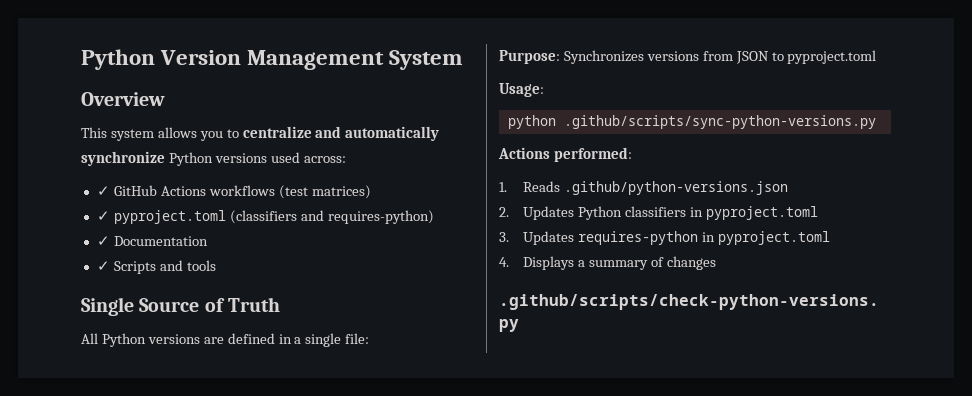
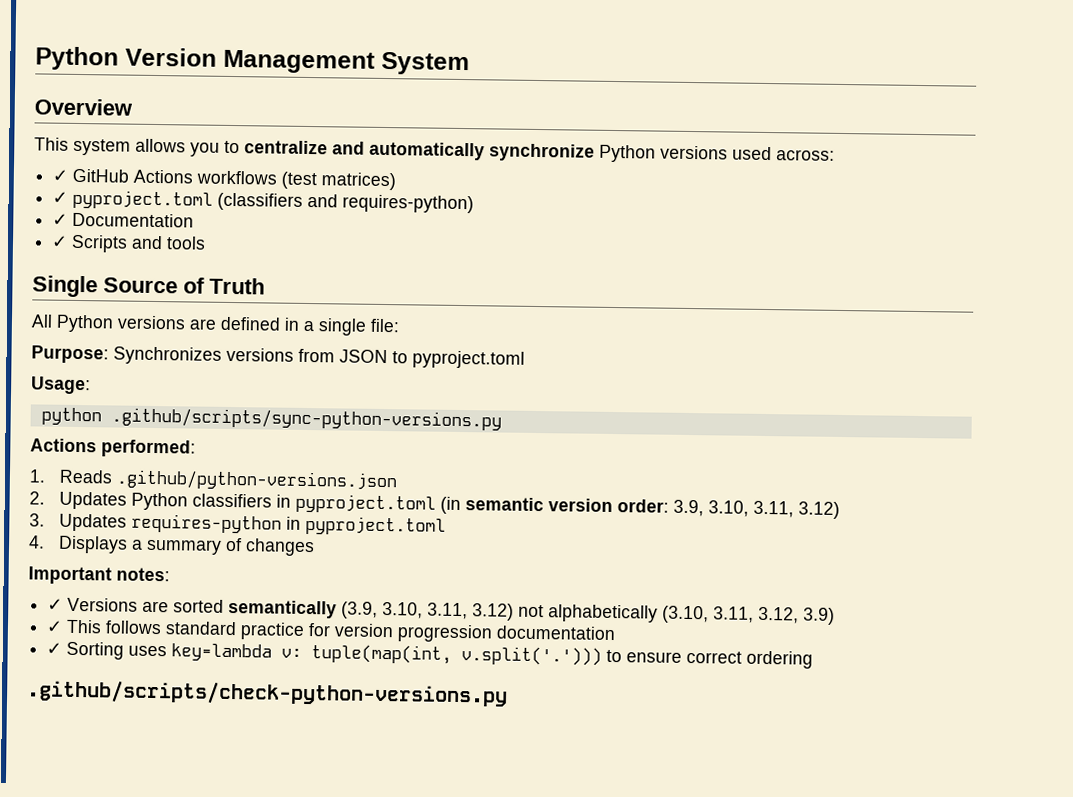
(819, 213) none -> [439,496,840,519] (in semantic version order: 3.9, 3.10, 3.11, 3.12)
(717, 263) none -> [28,566,170,585] [47,597,836,625] [46,619,617,643] [46,641,814,669] // Important notes: // ✓ Versions are sorted semantically (3.9, 3.10, 3.11, 3.12) not alphabetically (3.10, 3.11, 3.12, 3.9) // ✓ This follows standard practice for version progression documentation // ✓ Sorting uses key=lambda v: tuple(map(int, v.split('.'))) to ensure correct ordering

